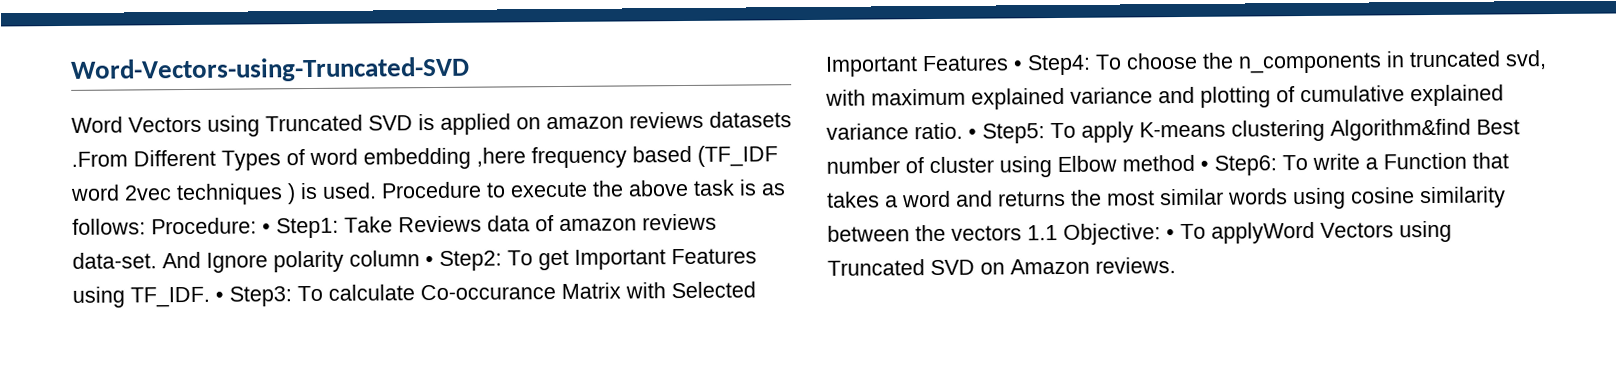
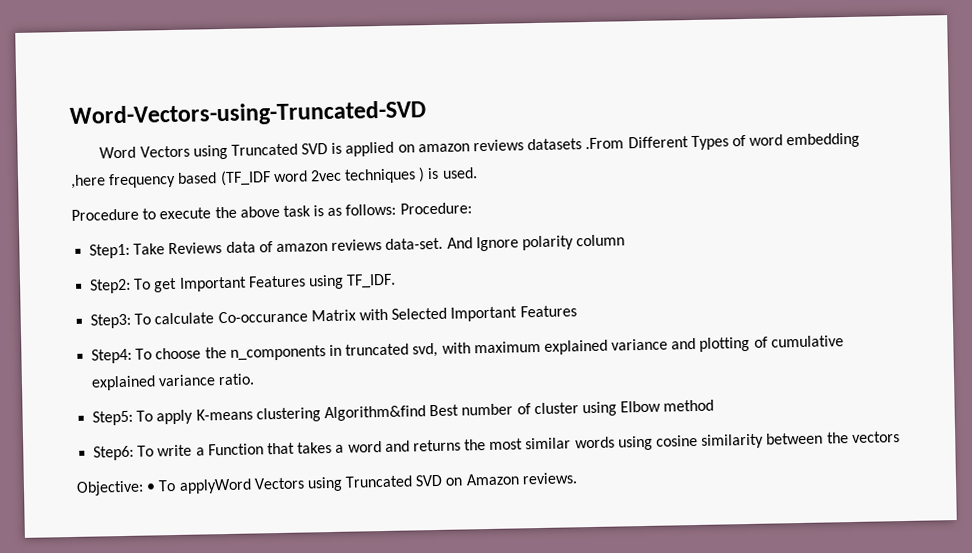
(377, 190) none -> (478, 173) //
[262,223,271,234] • -> (472, 208) //
[425,256,434,267] • -> (626, 240) //
[215,291,224,302] • -> (397, 281) //
[1013,60,1023,71] • -> (577, 311) //
[968,128,977,139] • -> (256, 379) //
[1200,160,1209,171] • -> (715, 405) //
[1027,225,1058,241] 1.1 -> (900, 437) //

